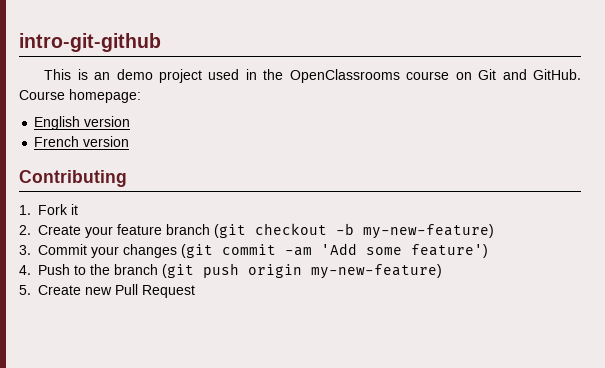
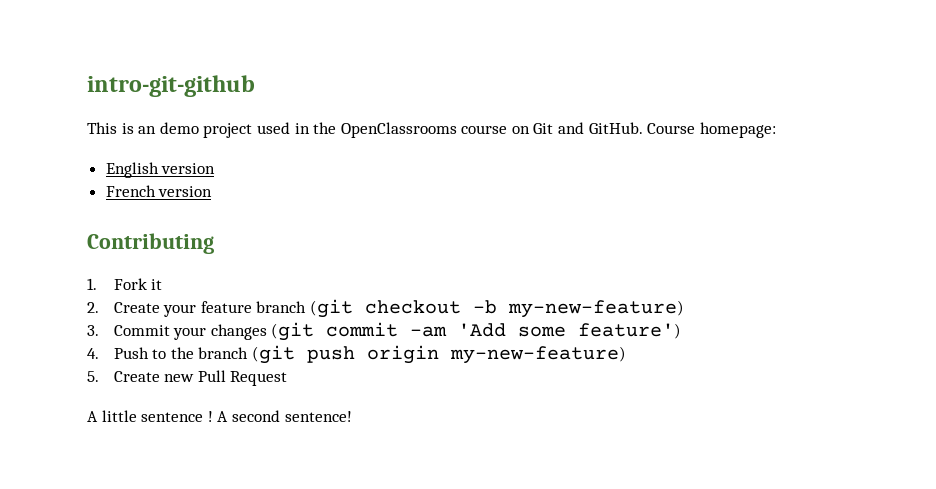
(195, 291) none -> [87,410,352,422] // A little sentence ! A second sentence!

